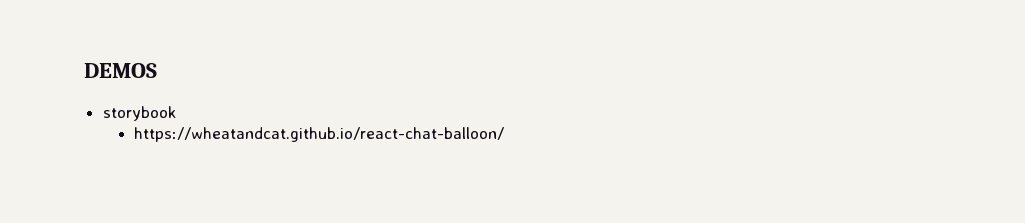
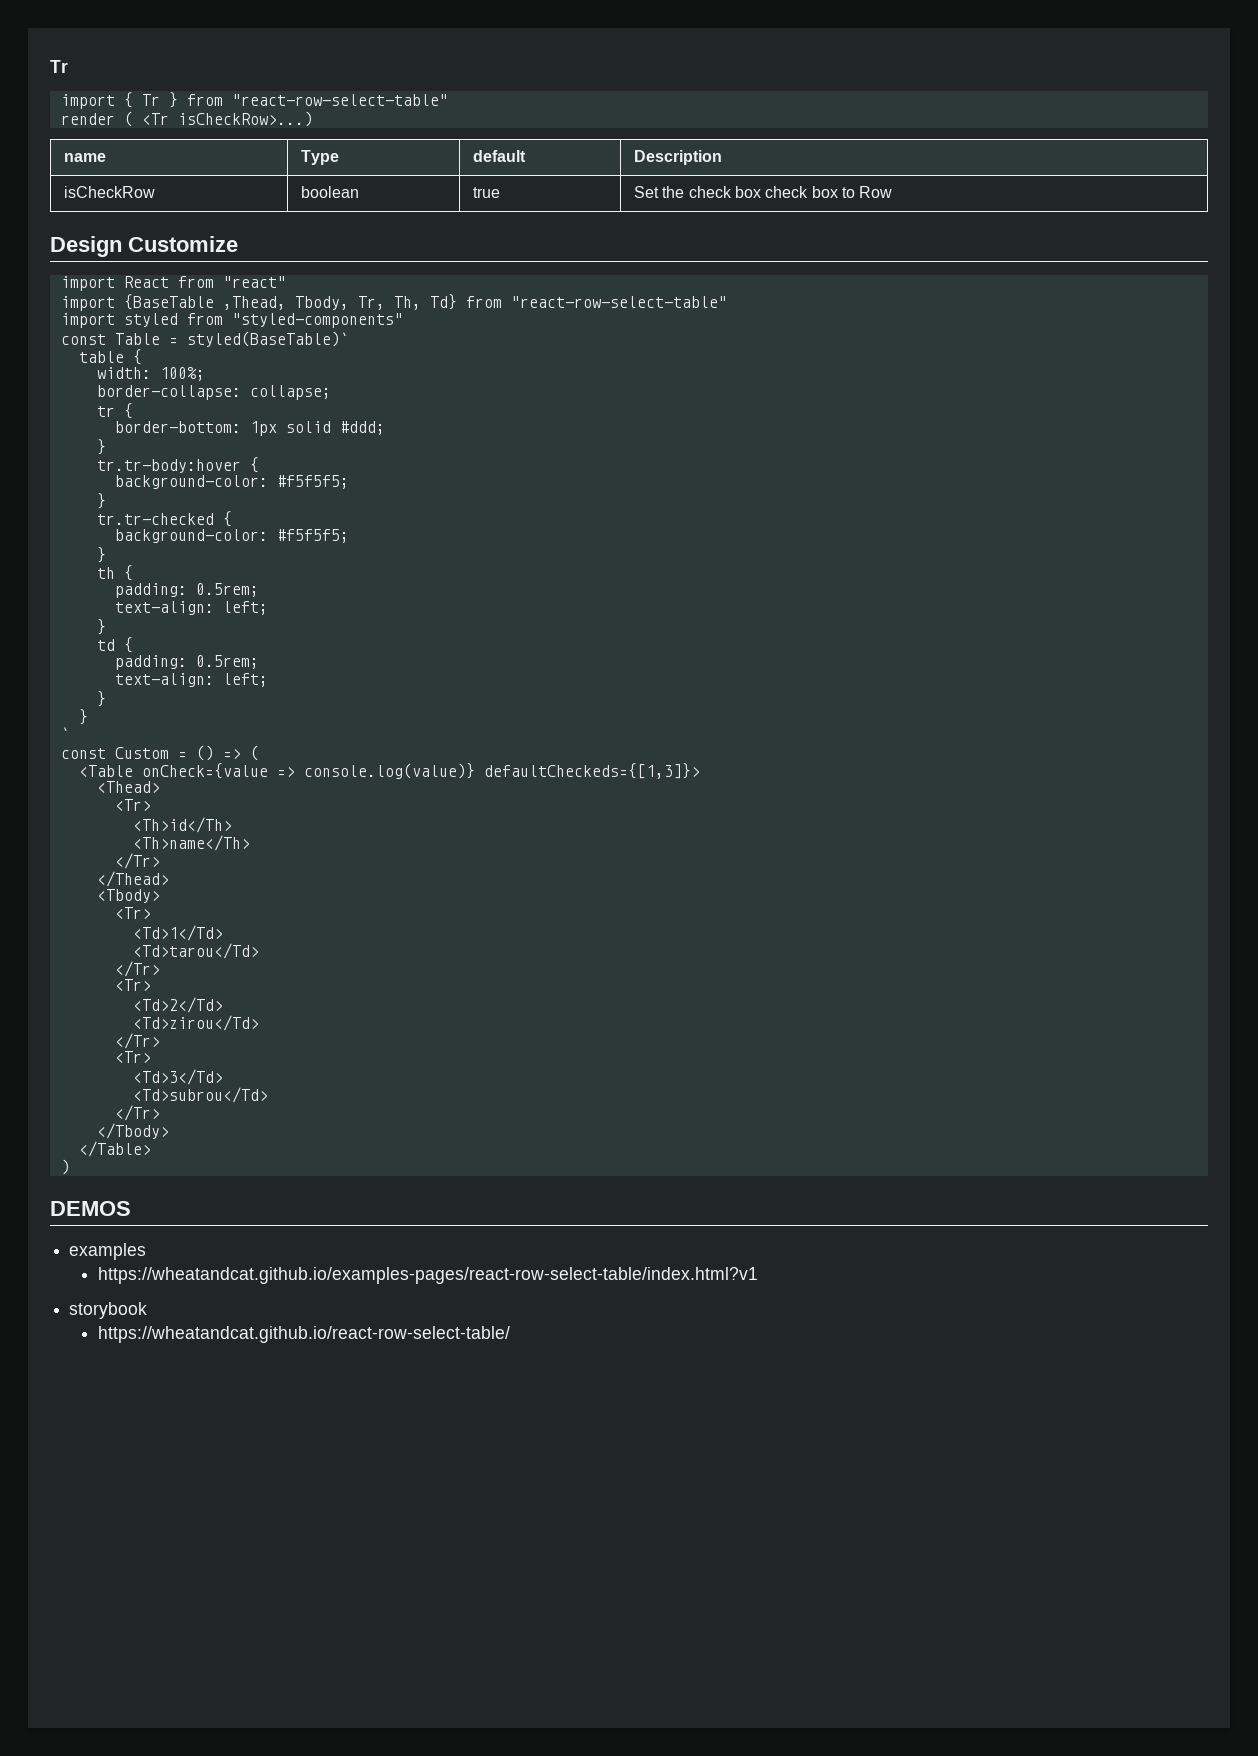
(84, 70) none -> [50,60,68,73] [60,92,448,109] [60,111,313,127] [63,153,106,162] [300,150,339,165] [472,150,526,162] [633,150,722,165] [63,186,155,198] [300,186,359,198] [472,187,500,198] [633,186,893,198] [50,236,238,257] [60,276,286,291] [60,294,727,311] [60,313,403,328] [60,331,349,347] [78,349,142,365] [96,367,205,381] [96,385,331,400] [96,403,133,419] [114,421,385,436] [96,439,106,455] [96,457,259,473] [114,475,349,489] [96,493,106,509] [96,511,232,527] [114,529,349,543] [96,547,106,563] [96,565,133,581] [114,583,259,598] [114,601,268,615] [96,619,106,635] [96,637,133,653] [114,655,259,670] [114,673,268,687] [96,691,106,707] [78,709,88,725] [60,727,70,740] [60,745,259,761] [78,763,700,779] [96,781,160,793] [114,799,151,811] [132,817,232,833] [132,835,250,851] [114,853,160,869] [96,871,169,887] [96,889,160,903] [114,907,151,919] [132,925,223,941] [132,943,259,959] [114,961,160,977] [114,979,151,991] [132,997,223,1013] [132,1015,259,1031] [114,1033,160,1049] [114,1051,151,1063] [132,1069,223,1085] [132,1087,268,1103] [114,1105,160,1121] [96,1123,169,1139] [78,1141,151,1157] [60,1159,70,1175] Tr // import { Tr } from "react-row-select-table" // render ( <Tr isCheckRow>...) // name | Type | default | Description // isCheckRow | boolean | true | Set the check box check box to Row // Design Customize // import React from "react" // import {BaseTable ,Thead, Tbody, Tr, Th, Td} from "react-row-select-table" // import styled from "styled-components" // const Table = styled(BaseTable)` // table { // width: 100%; // border-collapse: collapse; // tr { // border-bottom: 1px solid #ddd; // } // tr.tr-body:hover { // background-color: #f5f5f5; // } // tr.tr-checked { // background-color: #f5f5f5; // } // th { // padding: 0.5rem; // text-align: left; // } // td { // padding: 0.5rem; // text-align: left; // } // } // ` // const Custom = () => ( // <Table onCheck={value => console.log(value)} defaultCheckeds={[1,3]}> // <Thead> // <Tr> // <Th>id</Th> // <Th>name</Th> // </Tr> // </Thead> // <Tbody> // <Tr> // <Td>1</Td> // <Td>tarou</Td> // </Tr> // <Tr> // <Td>2</Td> // <Td>zirou</Td> // </Tr> // <Tr> // <Td>3</Td> // <Td>subrou</Td> // </Tr> // </Tbody> // </Table> // ) //
(157, 70) none -> [69,1243,147,1260] [98,1267,759,1284] // examples // https://wheatandcat.github.io/examples-pages/react-row-select-table/index.html?v1
[133,127,504,142] https://wheatandcat.github.io/react-chat-balloon/ -> [98,1326,511,1343] https://wheatandcat.github.io/react-row-select-table/

